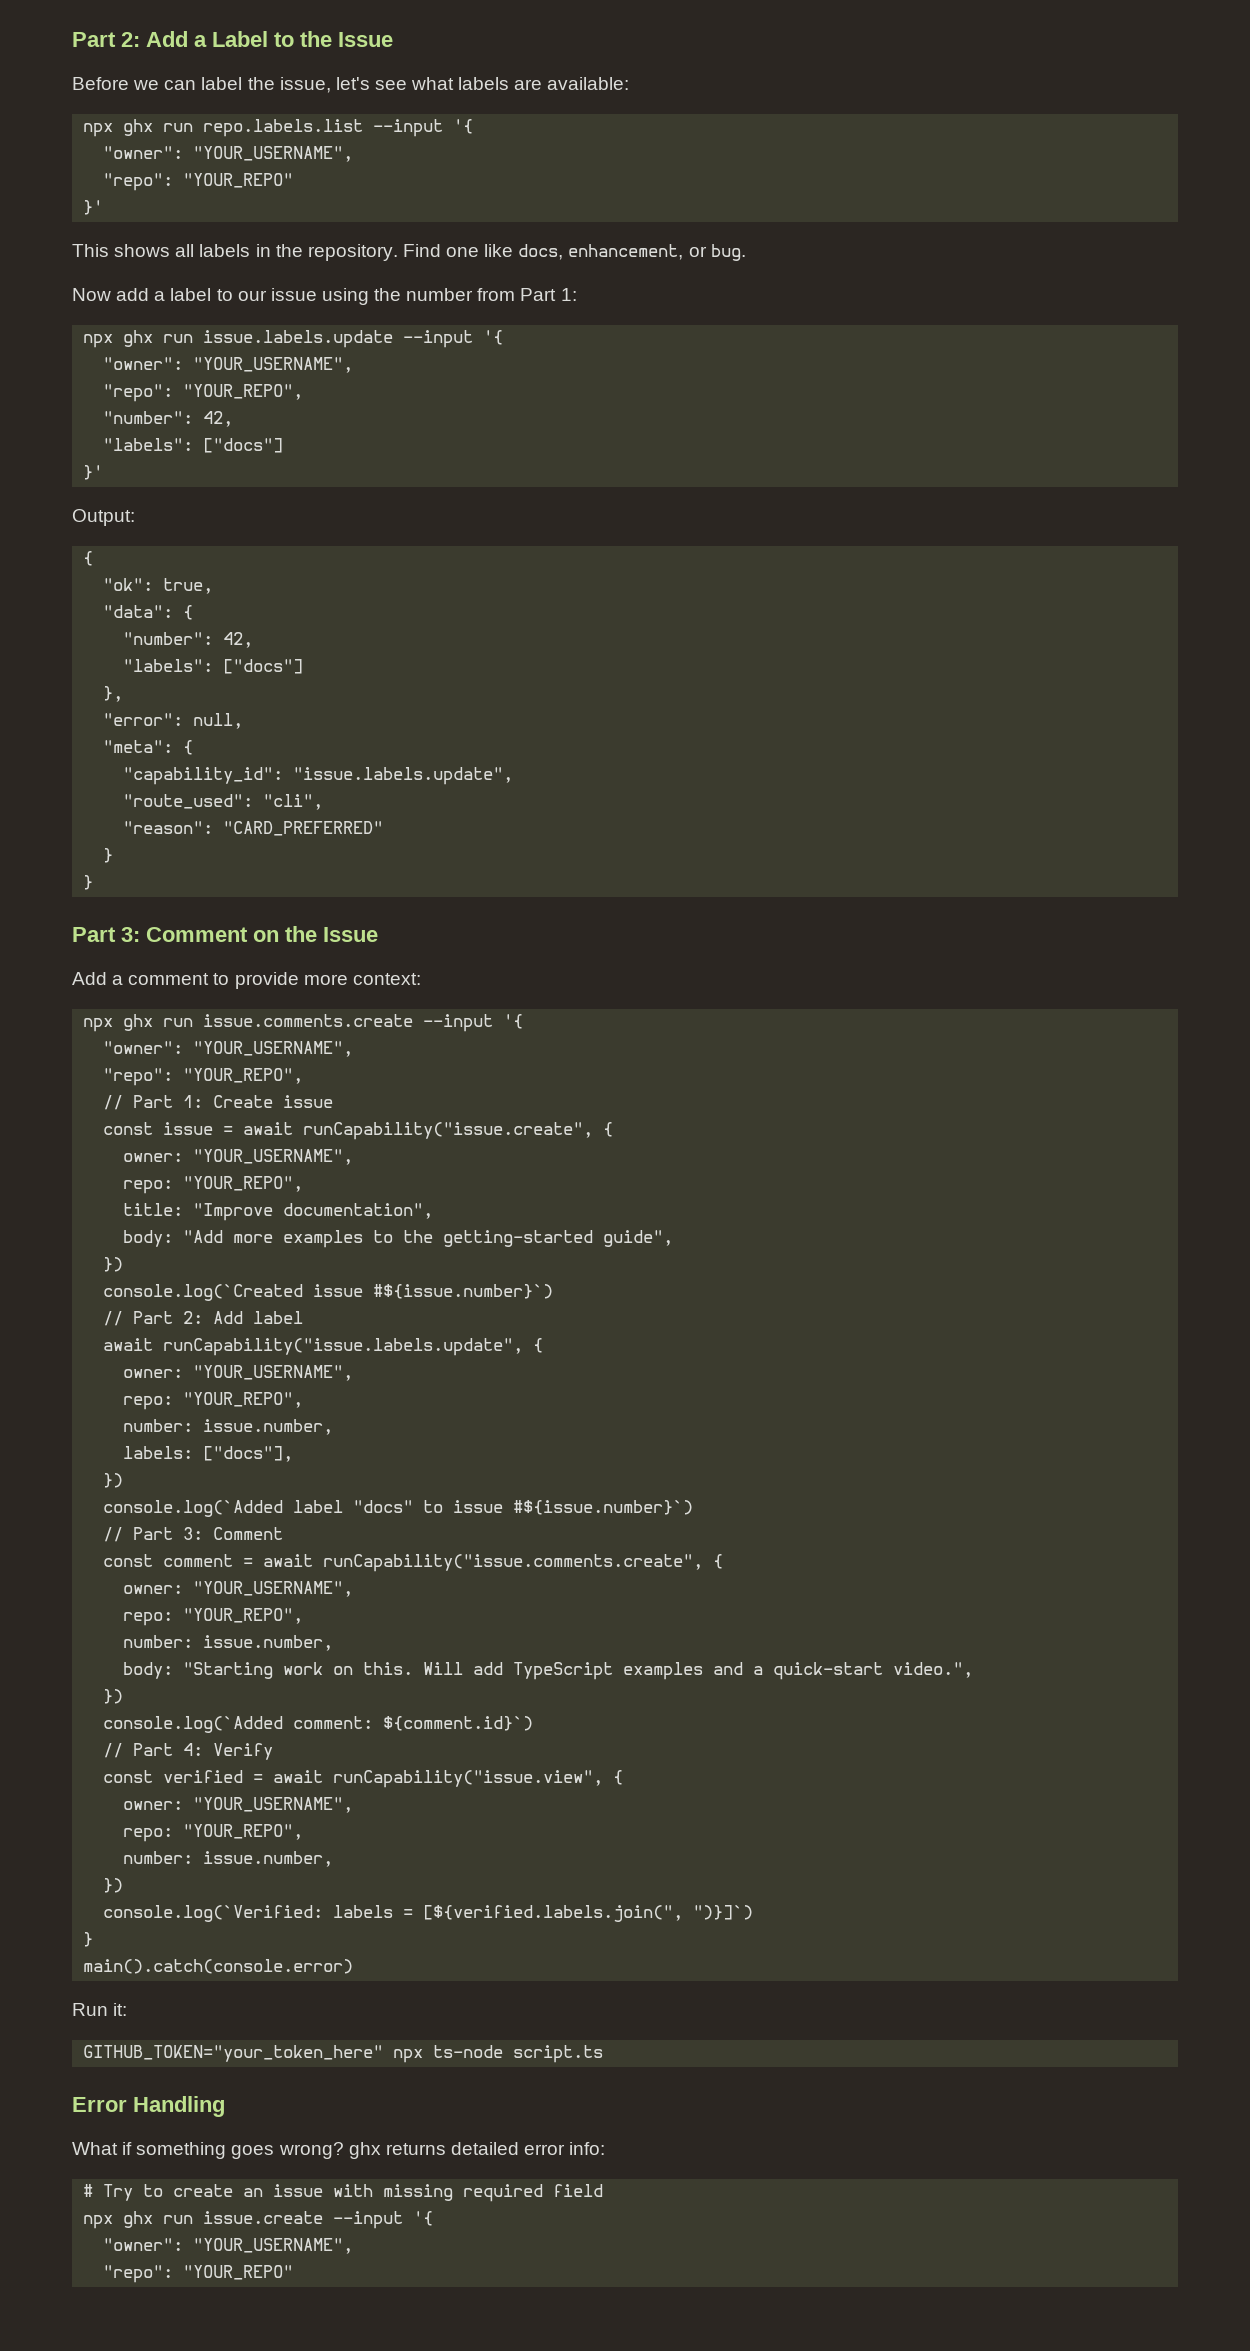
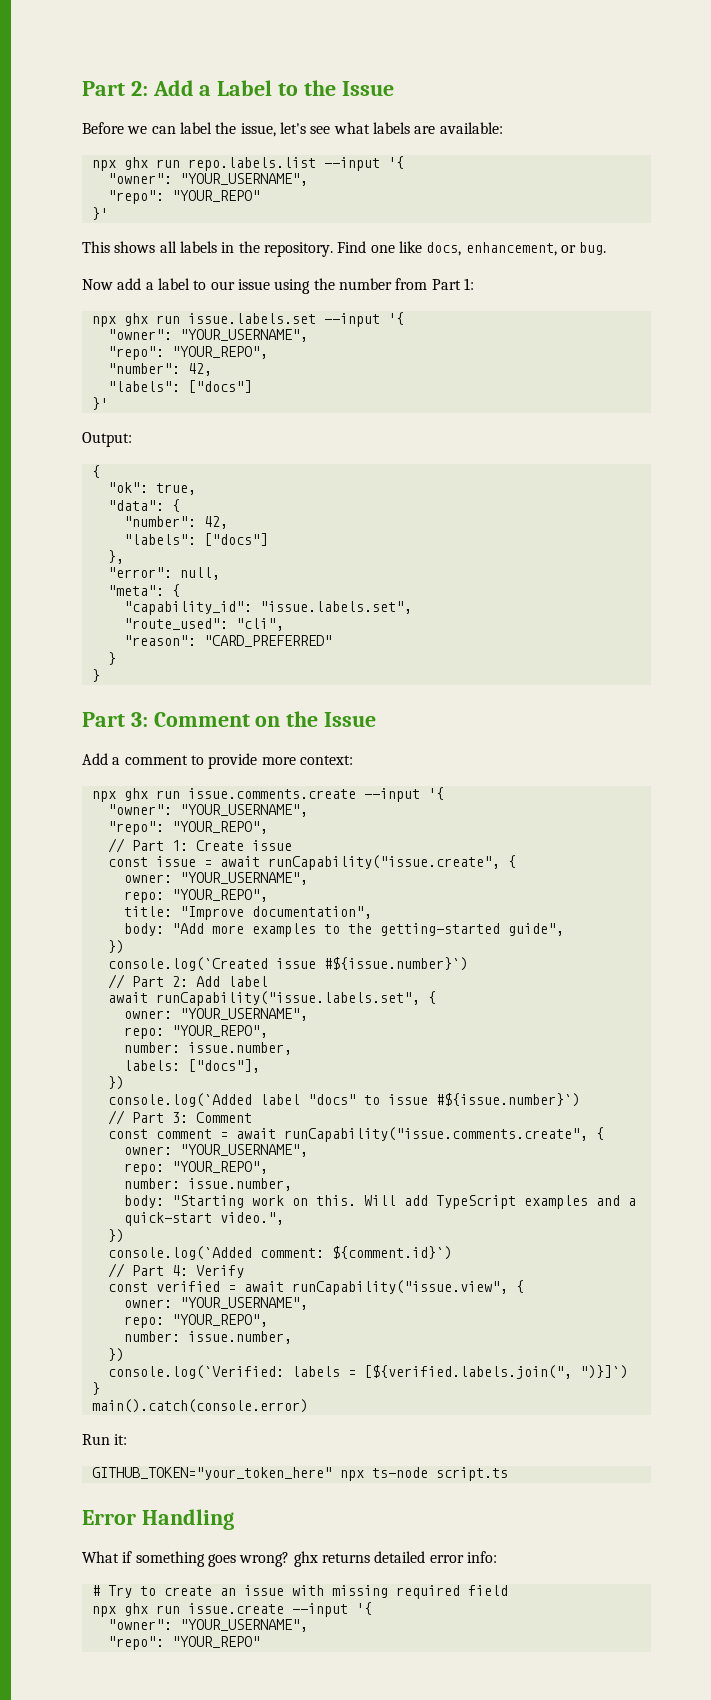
[203,330,394,348] issue.labels.update -> [187,313,316,324] issue.labels.set
[293,767,514,785] "issue.labels.update", -> [259,601,412,614] "issue.labels.set",
[163,1338,524,1356] runCapability("issue.labels.update", -> [155,991,420,1006] runCapability("issue.labels.set",

